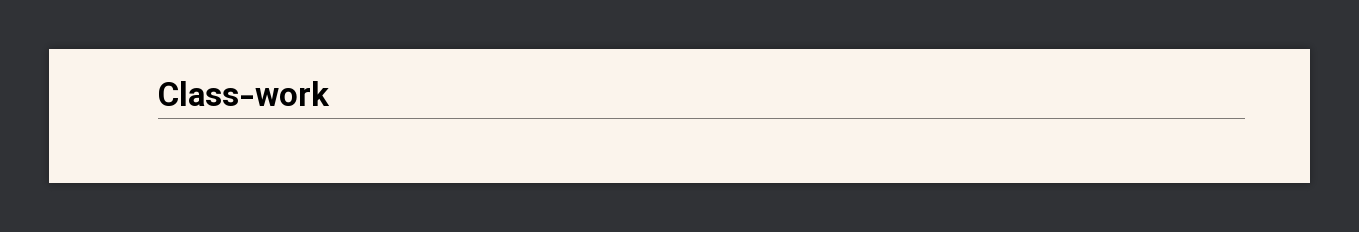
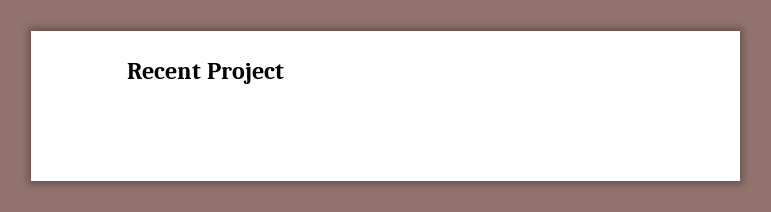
[158,81,330,106] Class-work -> [127,63,285,84] Recent Project

